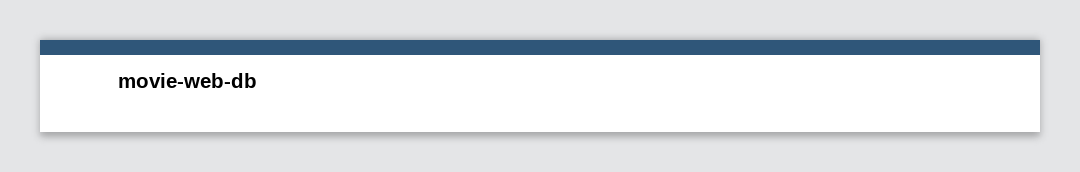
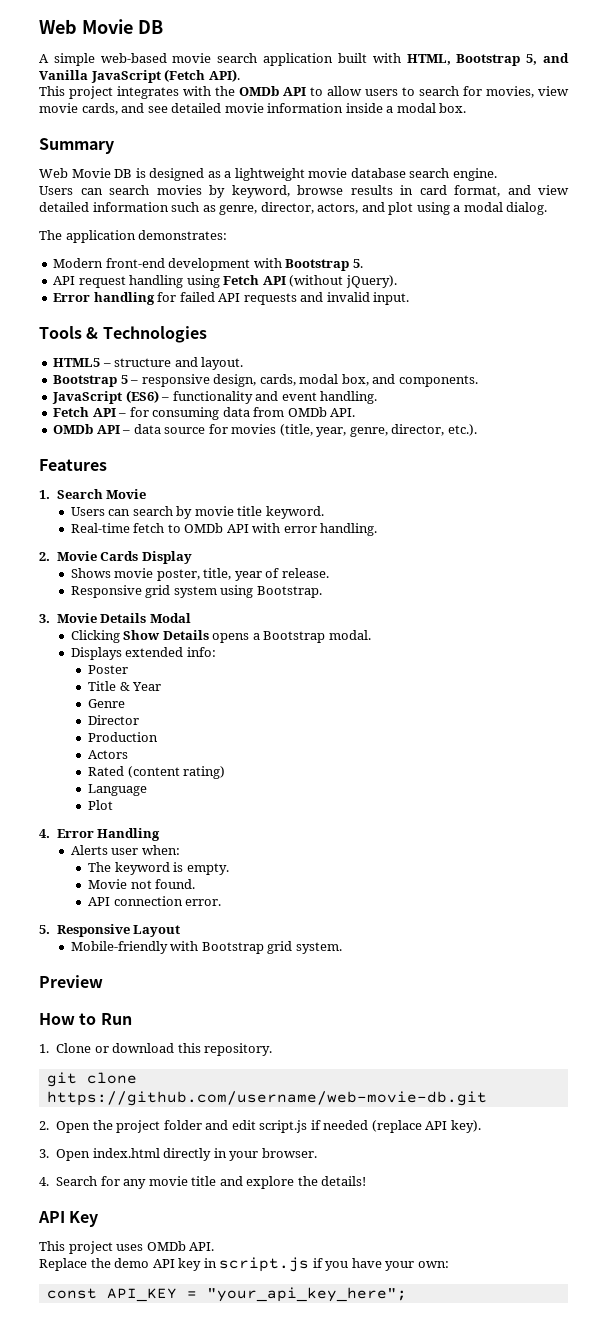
[118,73,257,88] movie-web-db -> [39,19,163,34] [39,53,569,66] [39,69,240,83] [39,86,569,99] [39,103,467,115] [39,138,114,154] [39,168,497,181] [39,185,569,198] [39,202,548,215] [39,230,228,243] [53,258,363,271] [53,275,397,288] [53,292,410,305] [39,326,207,343] [53,357,244,370] [53,374,478,387] [52,390,378,404] [53,407,356,420] [53,424,477,437] [39,459,107,471] [39,489,147,499] [70,506,324,519] [70,523,378,536] [39,551,192,564] [70,568,329,581] [70,585,322,598] [39,613,191,623] [70,630,371,643] [70,647,216,660] [88,665,129,674] [88,681,162,691] [88,699,126,708] [88,715,140,725] [88,732,159,742] [88,750,129,759] [88,766,226,779] [88,784,148,796] [88,800,114,810] [39,828,161,841] [70,845,180,855] [88,862,229,875] [88,879,196,889] [88,896,222,906] [39,924,181,937] [70,941,342,954] [39,975,103,988] [39,1013,132,1025] [39,1043,273,1056] [46,1072,137,1087] [46,1091,487,1106] [39,1120,481,1133] [39,1148,317,1161] [39,1176,367,1189] [38,1211,99,1227] [39,1241,215,1254] [39,1257,449,1272] [46,1287,407,1302] Web Movie DB // A simple web-based movie search application built with HTML, Bootstrap 5, and Vanilla JavaScript (Fetch API). // This project integrates with the OMDb API to allow users to search for movies, view movie cards, and see detailed movie information inside a modal box. // Summary // Web Movie DB is designed as a lightweight movie database search engine. // Users can search movies by keyword, browse results in card format, and view detailed information such as genre, director, actors, and plot using a modal dialog. // The application demonstrates: // Modern front-end development with Bootstrap 5. // API request handling using Fetch API (without jQuery). // Error handling for failed API requests and invalid input. // Tools & Technologies // HTML5 – structure and layout. // Bootstrap 5 – responsive design, cards, modal box, and components. // JavaScript (ES6) – functionality and event handling. // Fetch API – for consuming data from OMDb API. // OMDb API – data source for movies (title, year, genre, director, etc.). // Features // 1. Search Movie // Users can search by movie title keyword. // Real-time fetch to OMDb API with error handling. // 2. Movie Cards Display // Shows movie poster, title, year of release. // Responsive grid system using Bootstrap. // 3. Movie Details Modal // Clicking Show Details opens a Bootstrap modal. // Displays extended info: // Poster // Title & Year // Genre // Director // Production // Actors // Rated (content rating) // Language // Plot // 4. Error Handling // Alerts user when: // The keyword is empty. // Movie not found. // API connection error. // 5. Responsive Layout // Mobile-friendly with Bootstrap grid system. // Preview // How to Run // 1. Clone or download this repository. // git clone https://github.com/username/web-movie-db.git // 2. Open the project folder and edit script.js if needed (replace API key). // 3. Open index.html directly in your browser. // 4. Search for any movie title and explore the details! // API Key // This project uses OMDb API. // Replace the demo API key in script.js if you have your own: // const API_KEY = "your_api_key_here";

